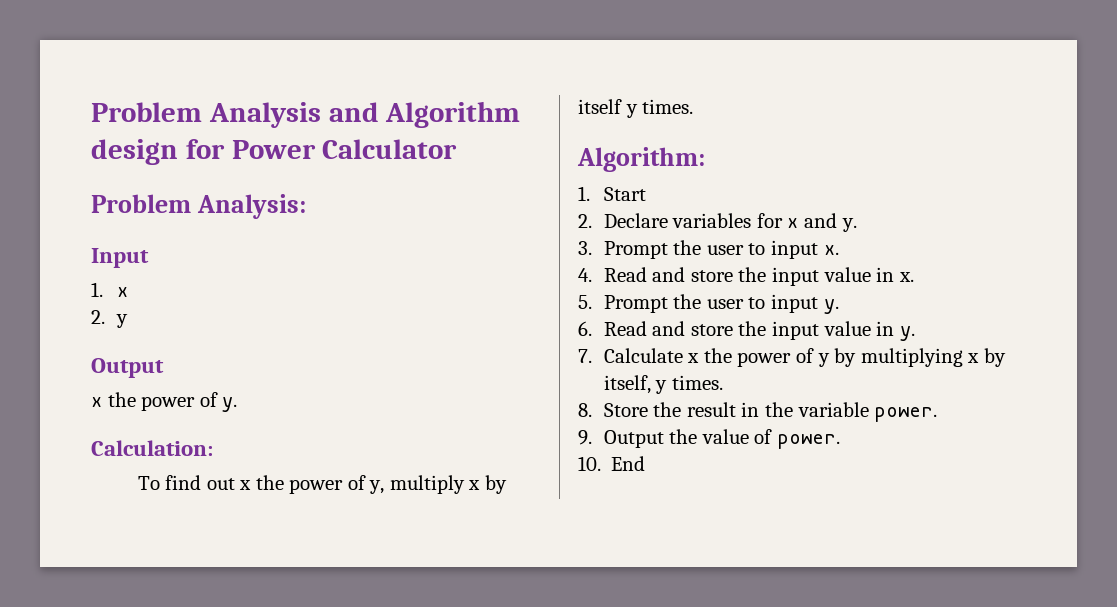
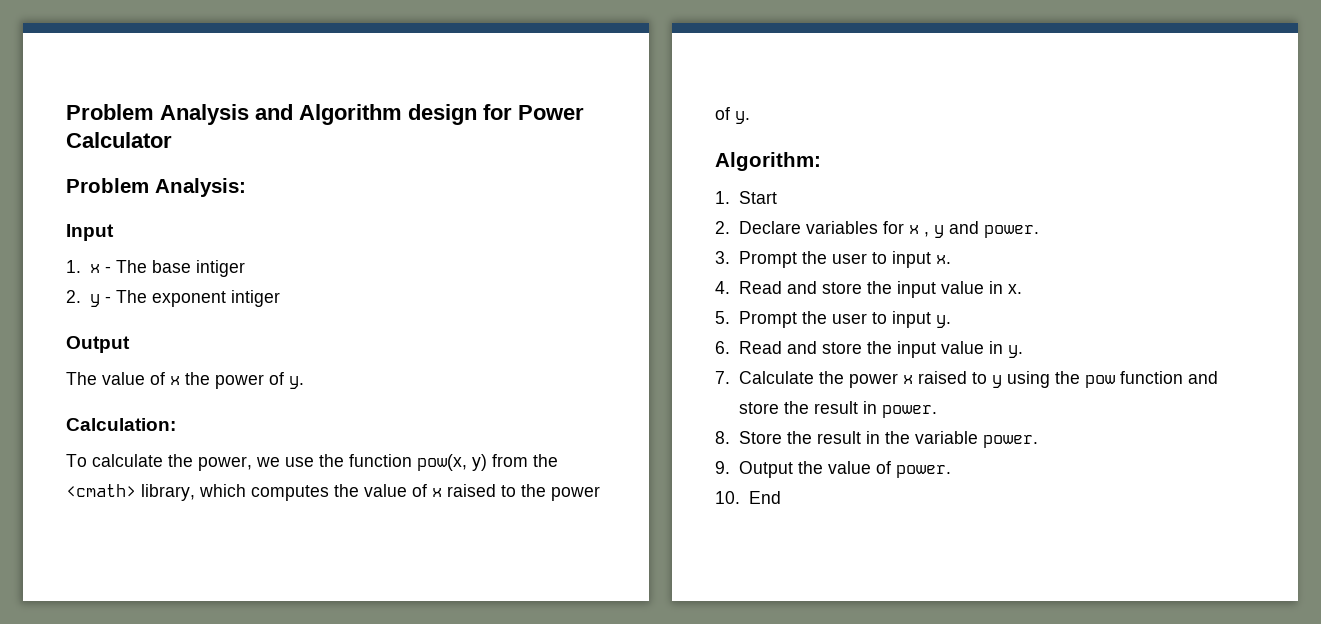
[91,310,128,328] [91,358,164,378] // 2. y // Output // -> [104,260,245,277] [66,290,280,307] [66,336,130,353] [66,372,165,385] - The base intiger // 2. y - The exponent intiger // Output // The value of
[165,475,507,494] [578,99,694,118] find out x the power of y, multiply x by itself y times. -> [92,454,558,471] [66,484,600,501] [715,107,750,124] calculate the power, we use the function pow(x, y) from the <cmath> library, which computes the value of x raised to the power of y.
[803,213,857,232] and y. -> [923,221,1039,238] , y and power.
[687,348,1006,367] [603,375,723,394] x the power of y by multiplying x by itself, y times. -> [818,371,1218,388] [738,401,937,418] the power x raised to y using the pow function and store the result in power.

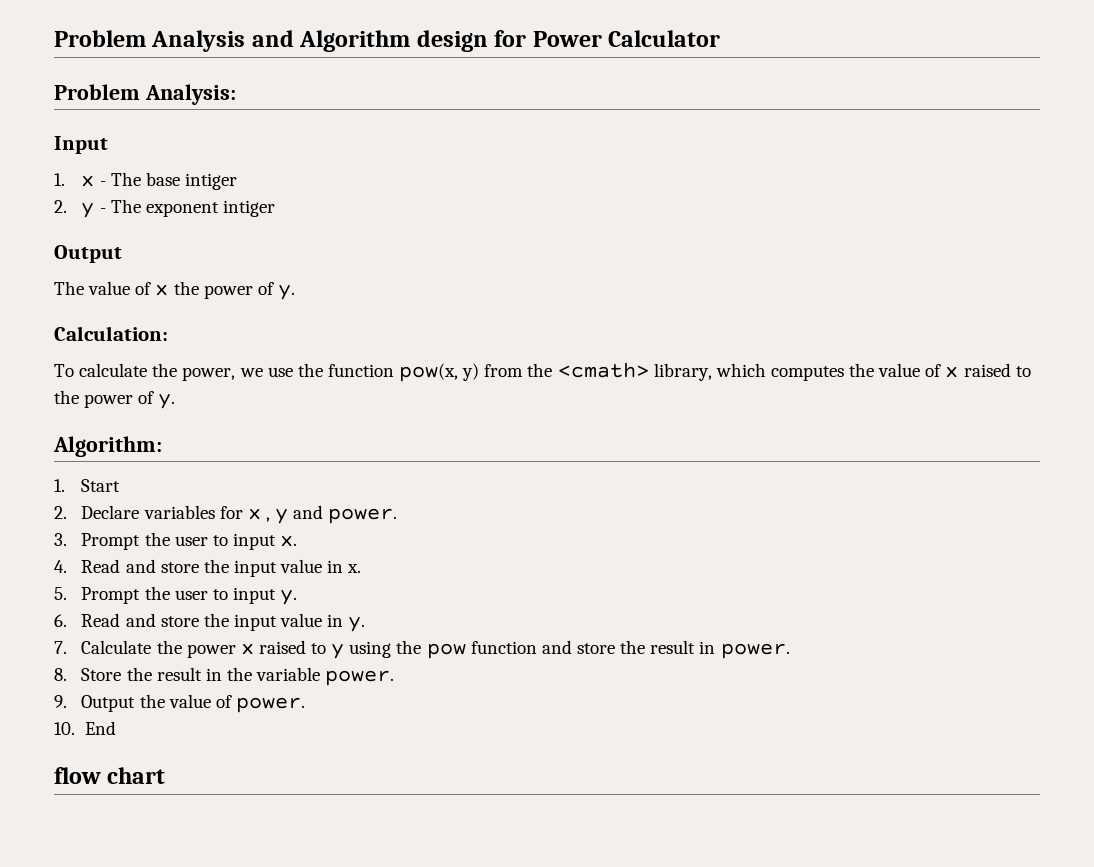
(781, 497) none -> [54,767,166,784] // flow chart

